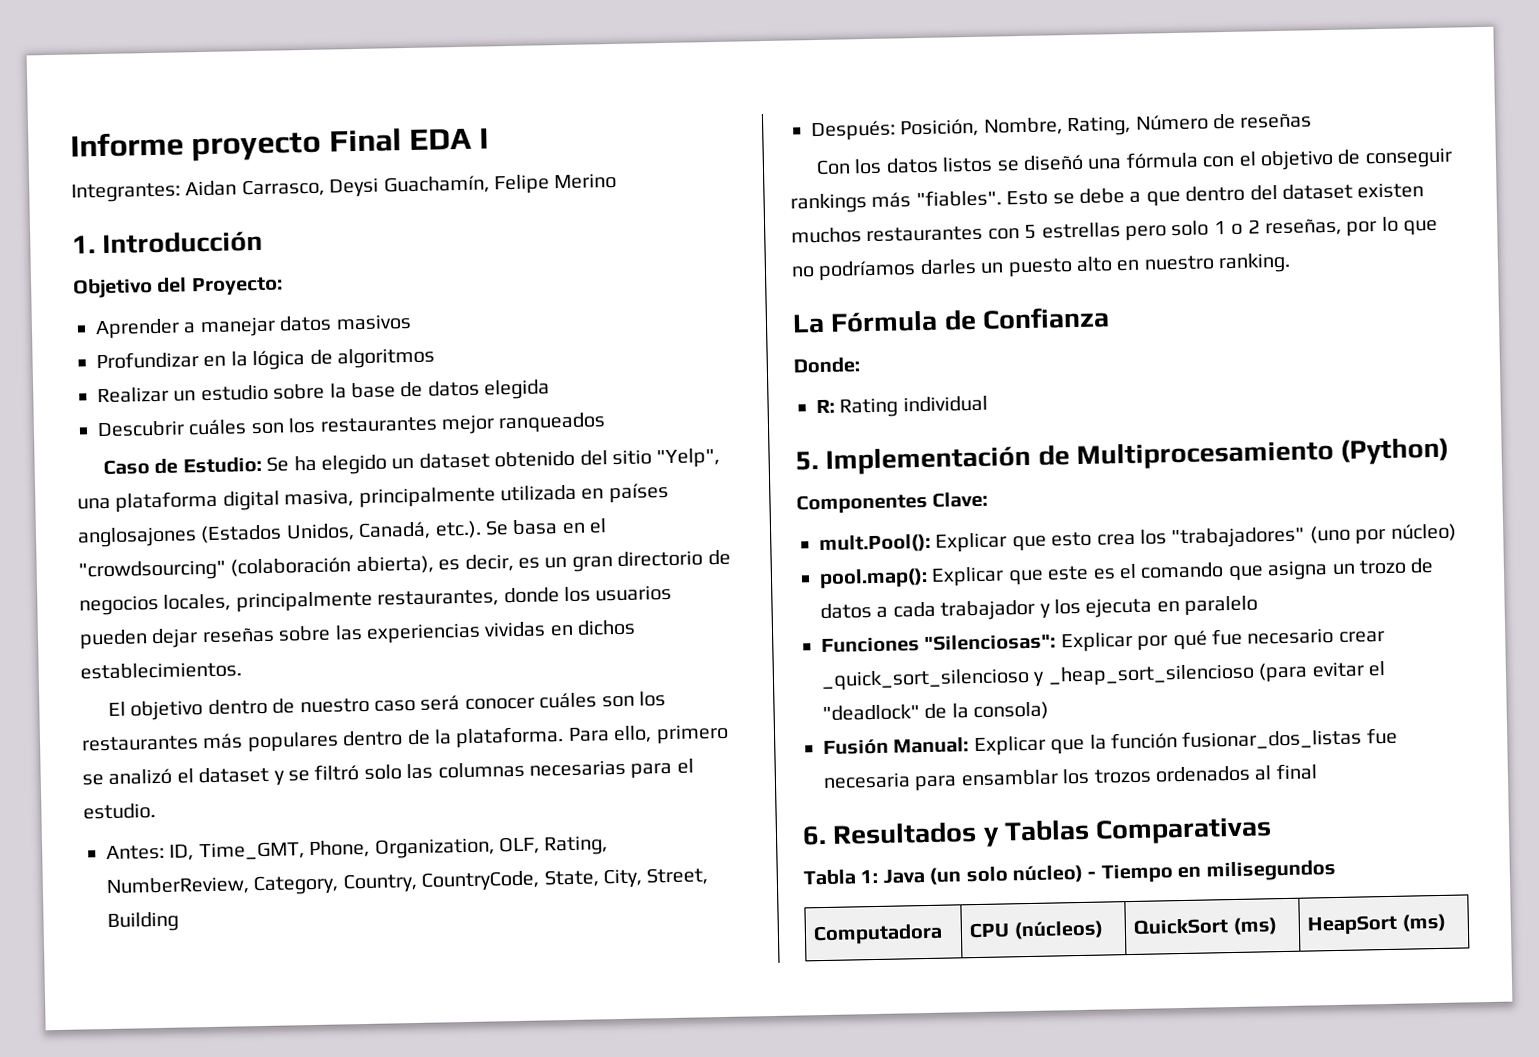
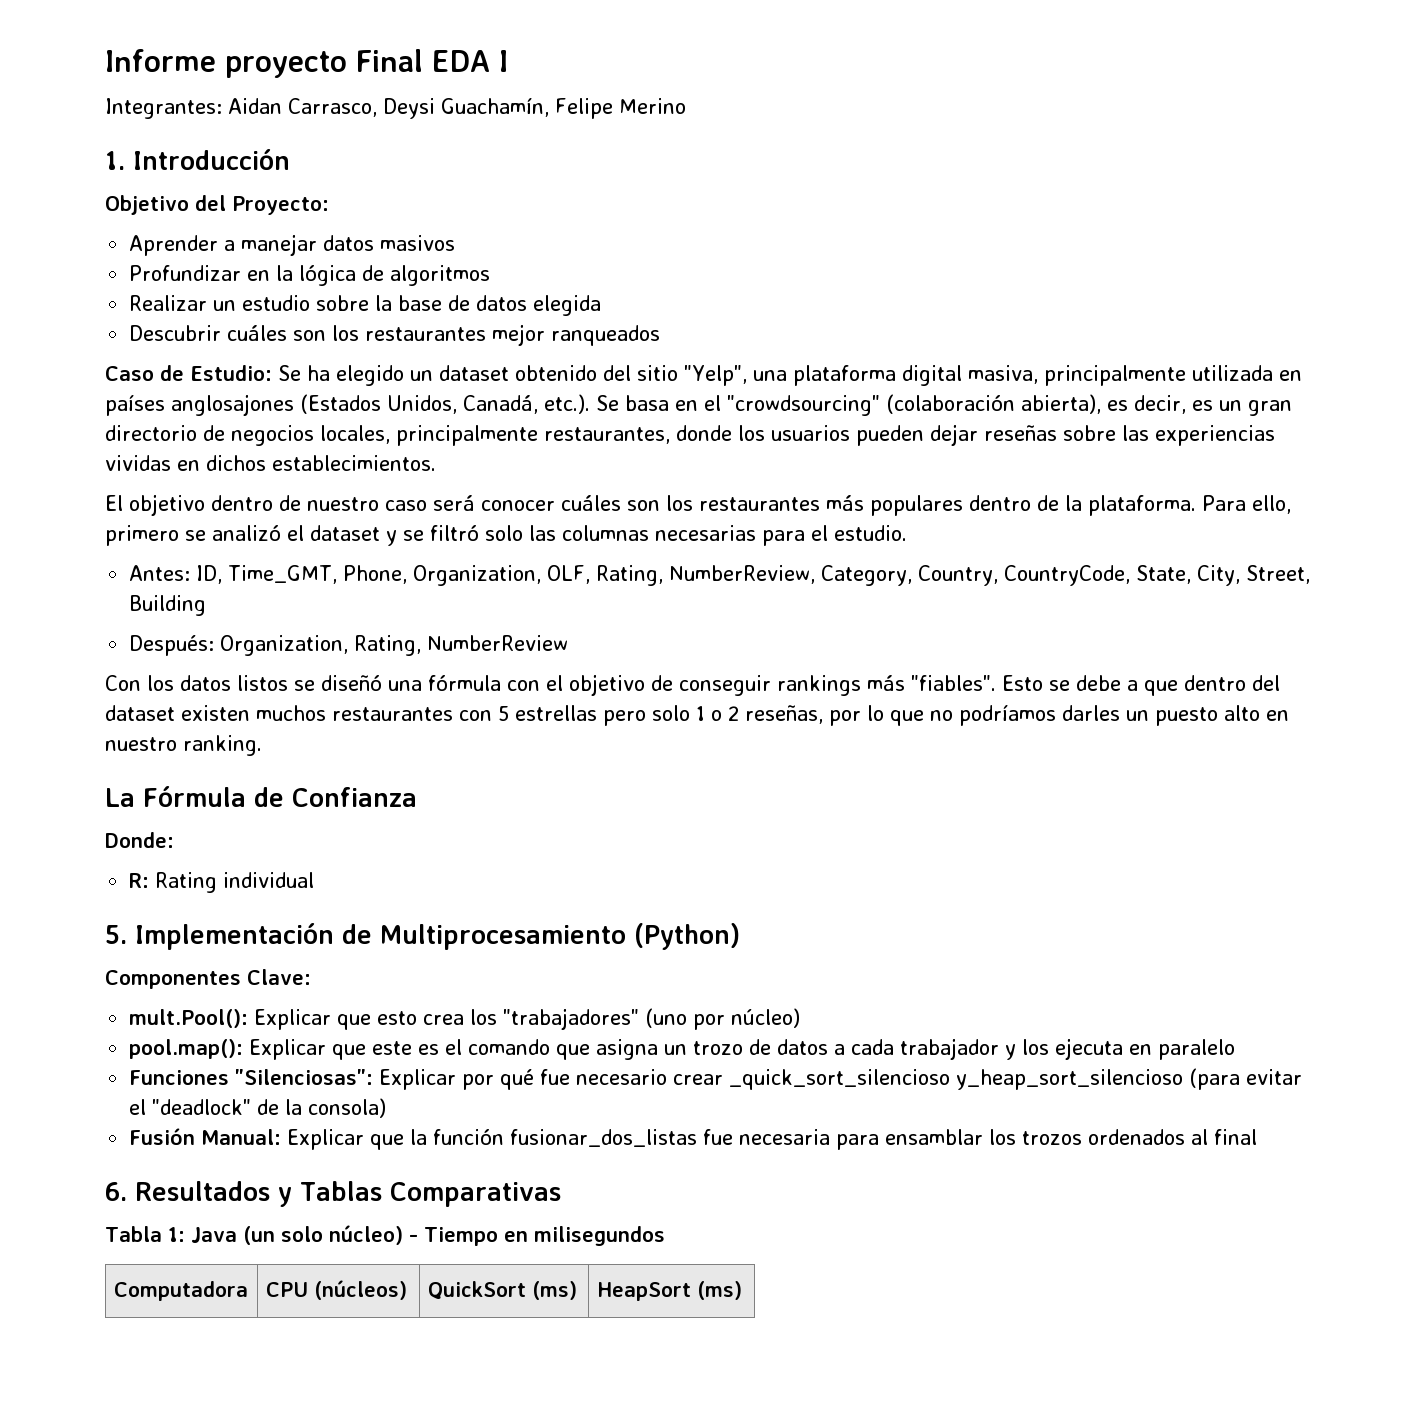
[900,112,1313,138] Posición, Nombre, Rating, Número de reseñas -> [220,635,569,656] Organization, Rating, NumberReview
[1033,663,1255,687] y _heap_sort_silencioso -> [956,1069,1184,1090] y_heap_sort_silencioso

